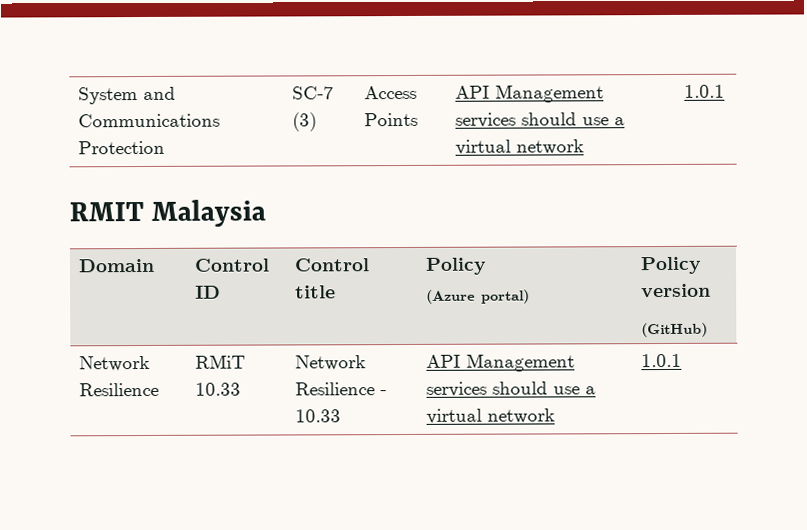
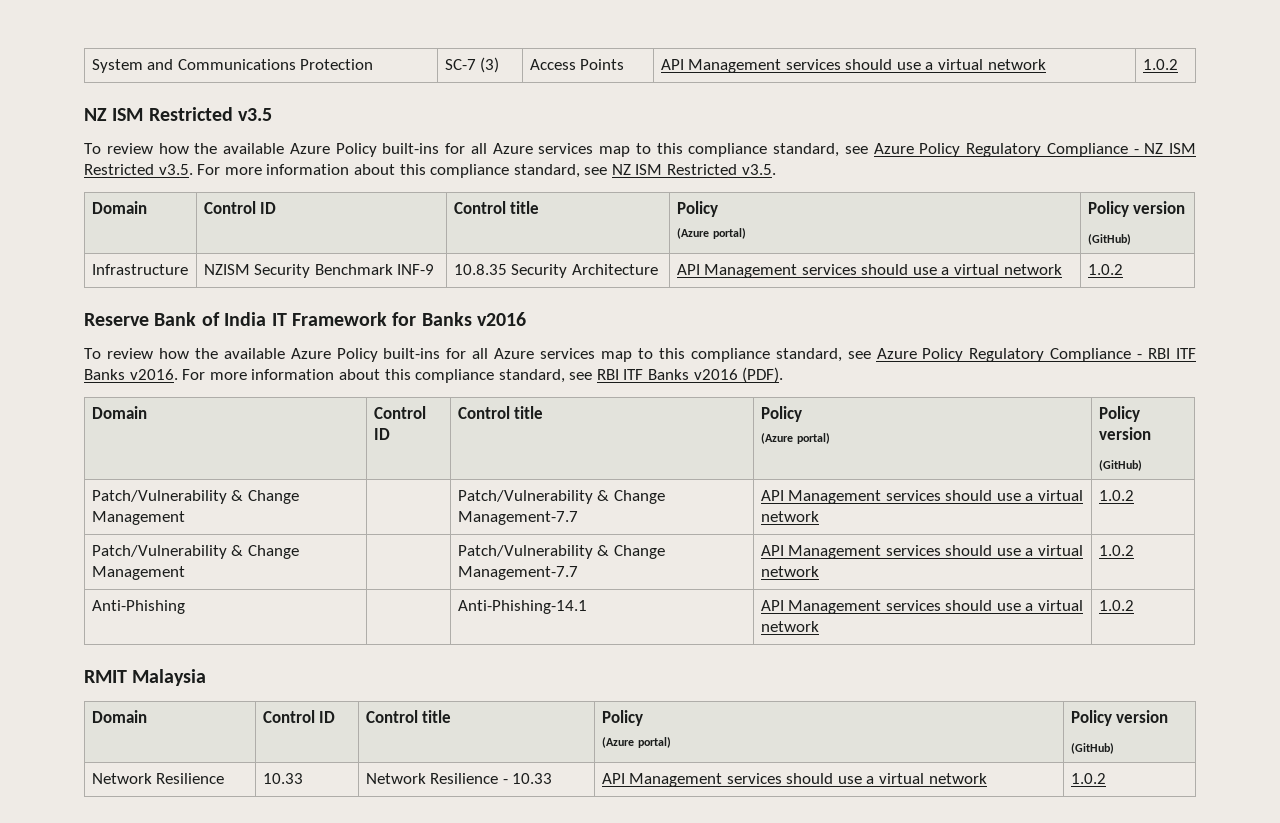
[684,84,726,98] 1.0.1 -> [1142,59,1178,70] [84,107,273,121] [84,143,1196,157] [84,164,776,178] [91,201,147,214] [203,201,277,214] [453,201,540,214] [676,201,718,217] [676,228,747,239] [1087,201,1186,217] [1087,234,1131,245] [91,264,188,275] [203,264,435,278] [453,264,658,278] [676,264,1062,278] [1087,264,1123,275] [84,312,527,326] [84,348,1196,362] [84,367,784,383] [91,406,147,419] [373,406,426,419] [373,428,390,440] [457,406,544,419] [760,406,802,422] [760,433,831,444] [1098,406,1140,422] [1098,427,1151,440] [1098,460,1142,471] [91,490,299,504] [91,511,185,525] [457,490,665,504] [457,511,578,525] [760,490,1084,504] [760,511,819,522] [1098,490,1134,501] [91,545,299,559] [91,566,185,580] [457,545,665,559] [457,566,578,580] [760,545,1084,559] [760,566,819,577] [1098,545,1134,556] [91,600,185,614] [457,600,587,614] [760,600,1084,614] [760,621,819,632] [1098,600,1134,611] 1.0.2 // NZ ISM Restricted v3.5 // To review how the available Azure Policy built-ins for all Azure services map to this compliance standard, see Azure Policy Regulatory Compliance - NZ ISM Restricted v3.5. For more information about this compliance standard, see NZ ISM Restricted v3.5. // Domain | Control ID | Control title | Policy // (Azure portal) | Policy version // (GitHub) // Infrastructure | NZISM Security Benchmark INF-9 | 10.8.35 Security Architecture | API Management services should use a virtual network | 1.0.2 // Reserve Bank of India IT Framework for Banks v2016 // To review how the available Azure Policy built-ins for all Azure services map to this compliance standard, see Azure Policy Regulatory Compliance - RBI ITF Banks v2016. For more information about this compliance standard, see RBI ITF Banks v2016 (PDF). // Domain | Control ID | Control title | Policy // (Azure portal) | Policy version // (GitHub) // Patch/Vulnerability & Change Management | | Patch/Vulnerability & Change Management-7.7 | API Management services should use a virtual network | 1.0.2 // Patch/Vulnerability & Change Management | | Patch/Vulnerability & Change Management-7.7 | API Management services should use a virtual network | 1.0.2 // Anti-Phishing | | Anti-Phishing-14.1 | API Management services should use a virtual network | 1.0.2
[195,354,247,369] RMiT -> (225, 778) none
[641,353,683,368] 1.0.1 -> [1070,773,1106,784] 1.0.2

